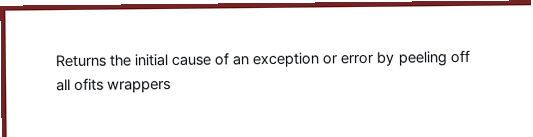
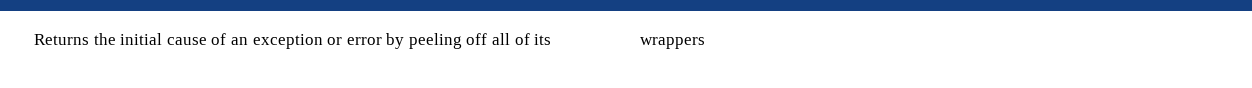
[74,77,105,91] ofits -> [514,33,552,45] of its

